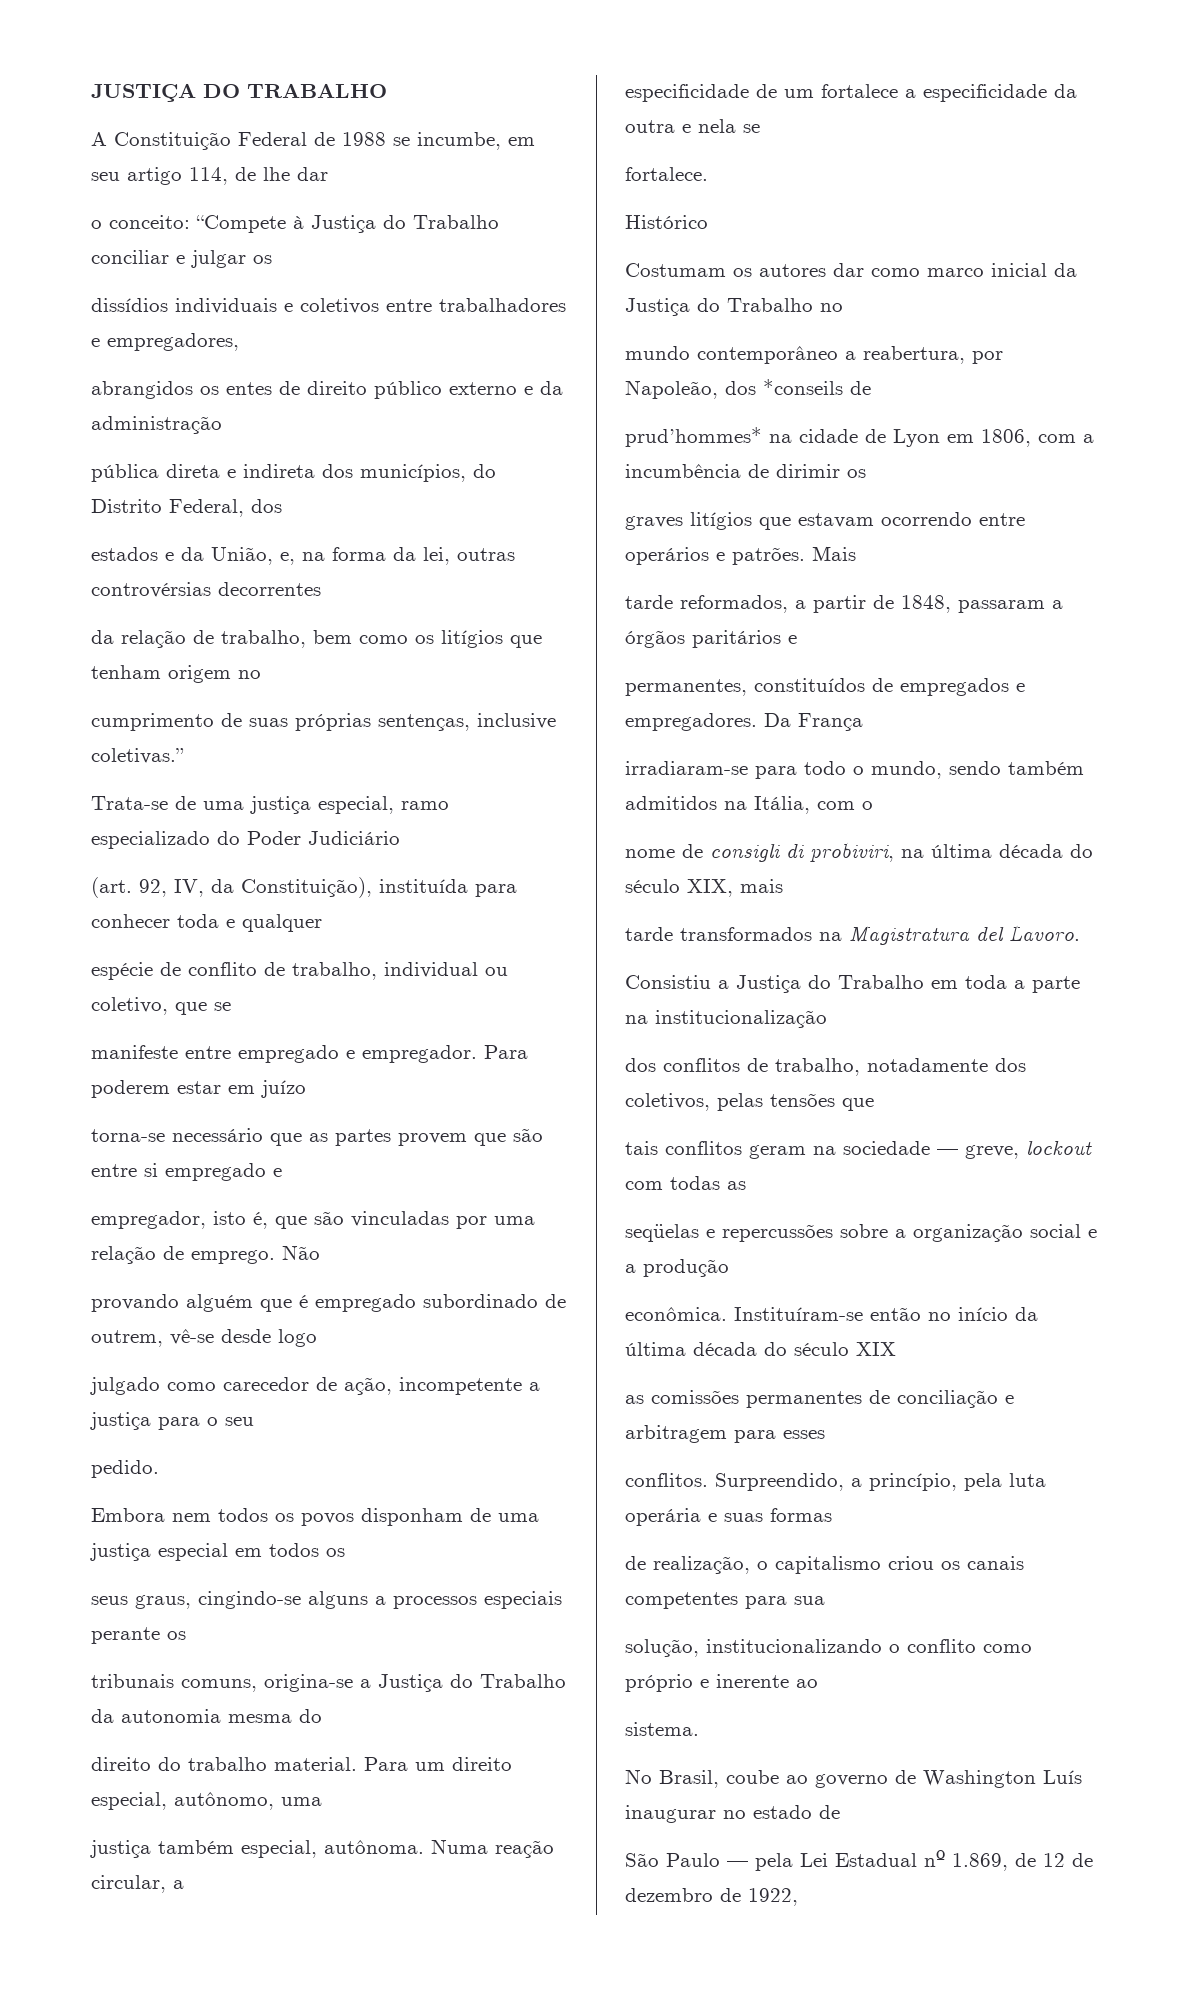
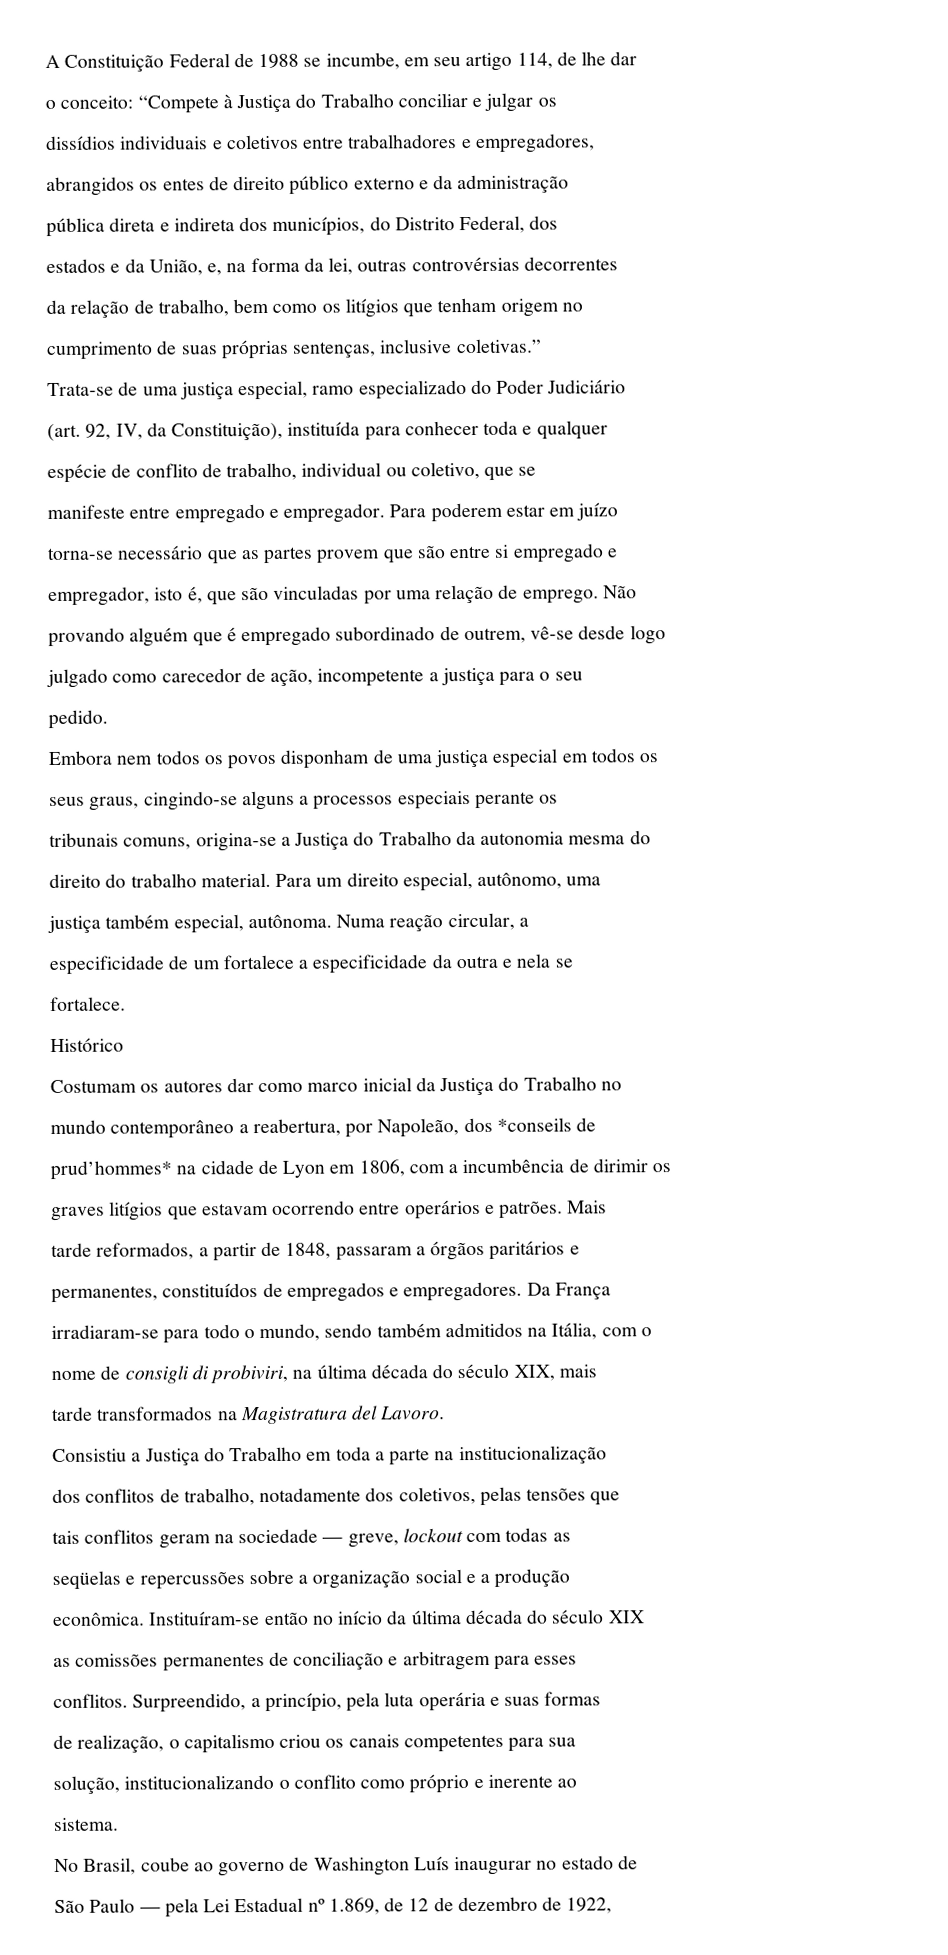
[91,83,387,102] JUSTIÇA DO TRABALHO // -> (45, 61) none

